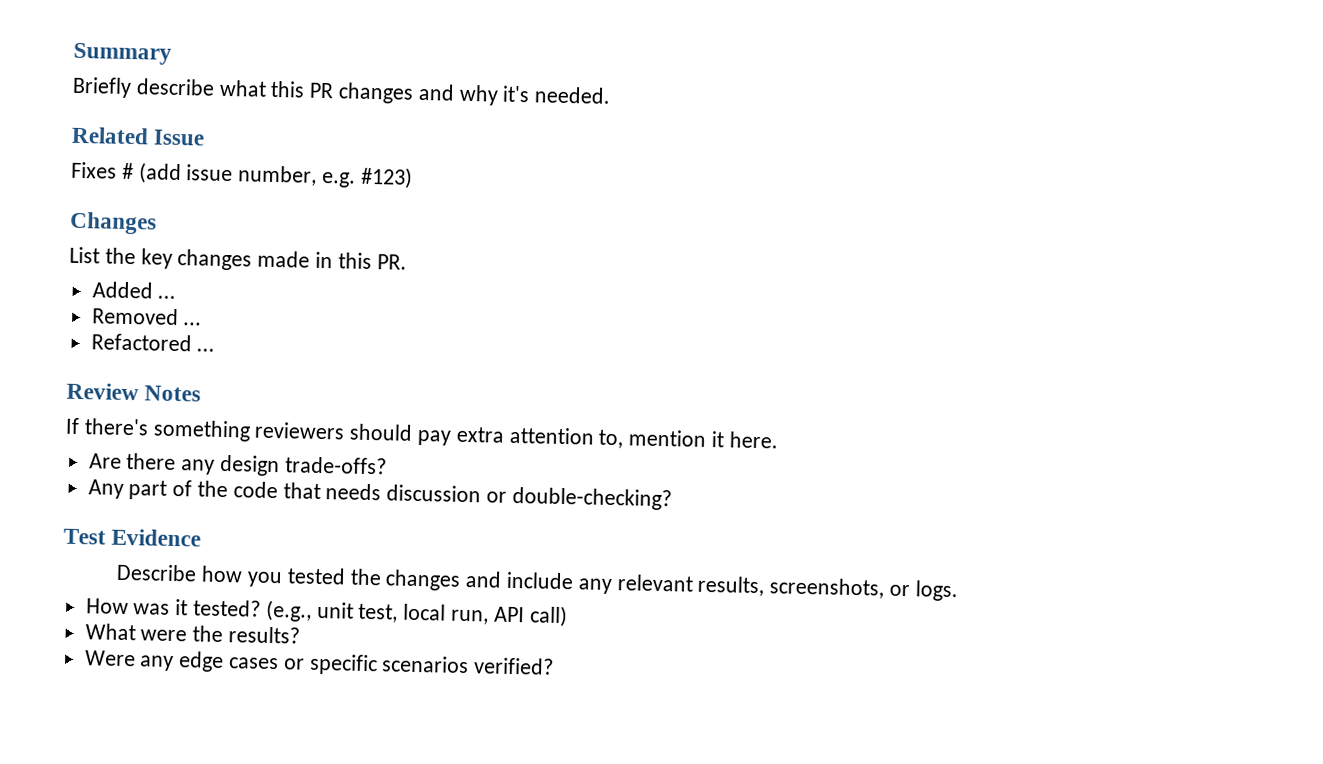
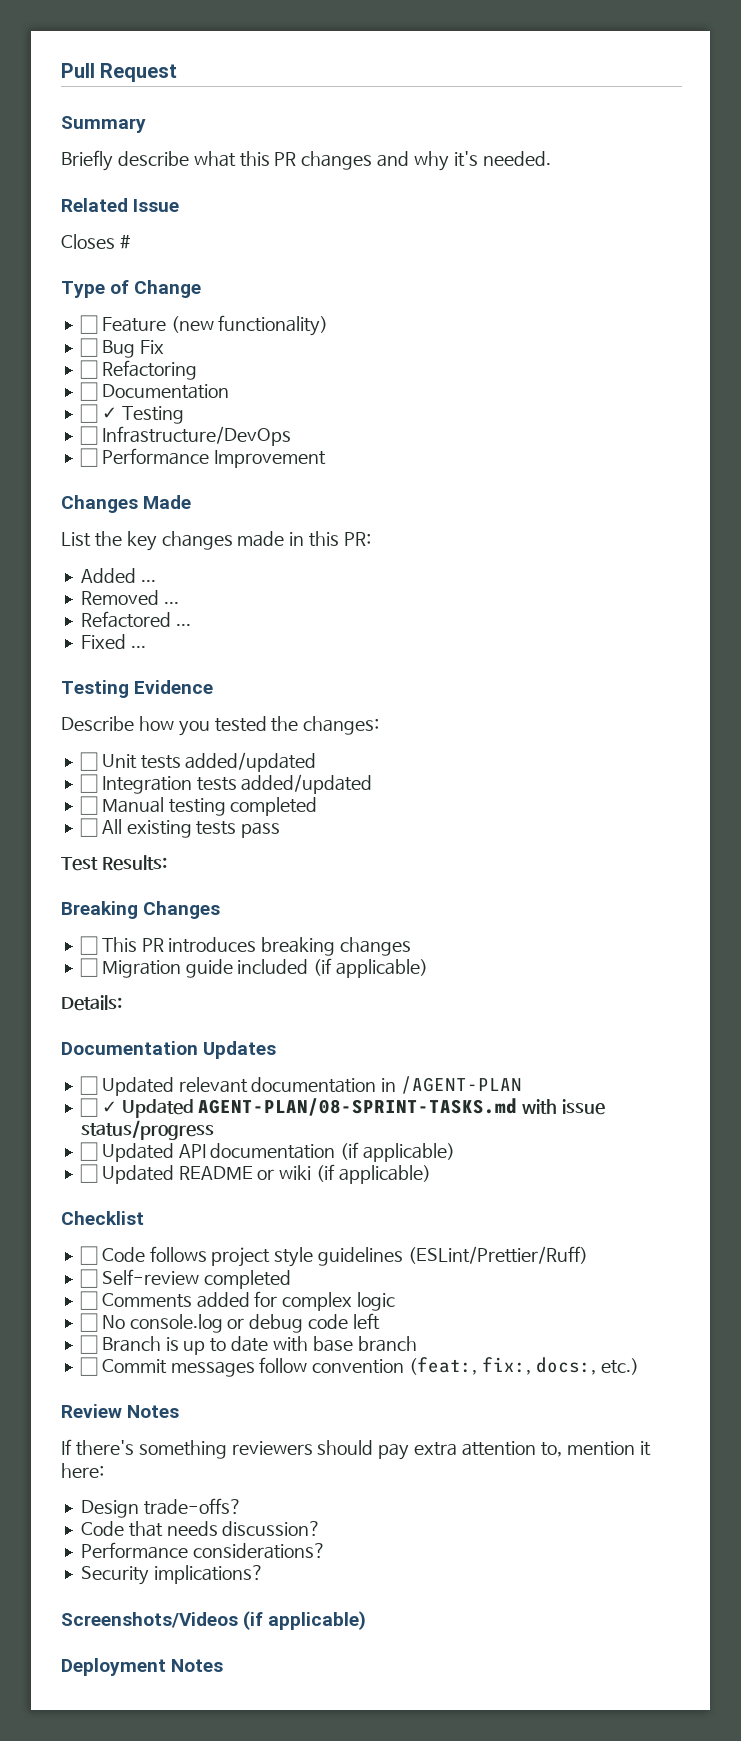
(73, 53) none -> [61,63,178,82] Pull Request //
[71,161,117,179] Fixes -> [61,234,115,249] Closes
[137,162,413,189] [69,211,157,235] (add issue number, e.g. #123) // Changes -> [61,280,202,298] [79,315,329,336] [79,338,164,358] [79,360,197,380] [79,382,229,401] [79,404,184,424] [79,426,291,446] [79,448,326,468] [61,495,192,513] // Type of Change // ☐ Feature (new functionality) // ☐ Bug Fix // ☐ Refactoring // ☐ Documentation // ☐ ✓ Testing // ☐ Infrastructure/DevOps // ☐ Performance Improvement // Changes Made
[376,254,407,270] PR. -> [344,532,372,546] PR:
(216, 350) none -> [80,634,146,649] [61,680,214,698] [61,716,380,736] [79,752,317,772] [79,774,373,794] [79,796,318,816] [79,818,281,838] [61,855,167,871] [61,901,221,919] [79,936,412,956] [79,958,429,978] [61,995,122,1011] [61,1041,277,1059] [79,1076,523,1096] [79,1098,606,1118] [80,1120,214,1140] [79,1142,456,1162] [79,1164,431,1184] [61,1211,144,1225] [79,1246,588,1267] [79,1269,291,1289] [79,1291,396,1311] [79,1313,380,1333] [79,1335,417,1355] [79,1357,639,1377] // Fixed ... // Testing Evidence // Describe how you tested the changes: // ☐ Unit tests added/updated // ☐ Integration tests added/updated // ☐ Manual testing completed // ☐ All existing tests pass // Test Results: // Breaking Changes // ☐ This PR introduces breaking changes // ☐ Migration guide included (if applicable) // Details: // Documentation Updates // ☐ Updated relevant documentation in /AGENT-PLAN // ☐ ✓ Updated AGENT-PLAN/08-SPRINT-TASKS.md with issue status/progress // ☐ Updated API documentation (if applicable) // ☐ Updated README or wiki (if applicable) // Checklist // ☐ Code follows project style guidelines (ESLint/Prettier/Ruff) // ☐ Self-review completed // ☐ Comments added for complex logic // ☐ No console.log or debug code left // ☐ Branch is up to date with base branch // ☐ Commit messages follow convention (feat:, fix:, docs:, etc.)
[728,431,778,449] [88,452,387,477] [87,479,672,511] [63,528,202,547] [116,563,958,602] [85,598,568,628] [84,623,301,644] [84,650,555,676] here. // Are there any design trade-offs? // Any part of the code that needs discussion or double-checking? // Test Evidence // Describe how you tested the changes and include any relevant results, screenshots, or logs. // How was it tested? (e.g., unit test, local run, API call) // What were the results? // Were any edge cases or specific scenarios verified? -> [61,1463,104,1478] [80,1498,242,1518] [80,1521,322,1537] [80,1542,326,1559] [80,1565,264,1585] [61,1611,367,1630] [61,1658,224,1676] here: // Design trade-offs? // Code that needs discussion? // Performance considerations? // Security implications? // Screenshots/Videos (if applicable) // Deployment Notes

